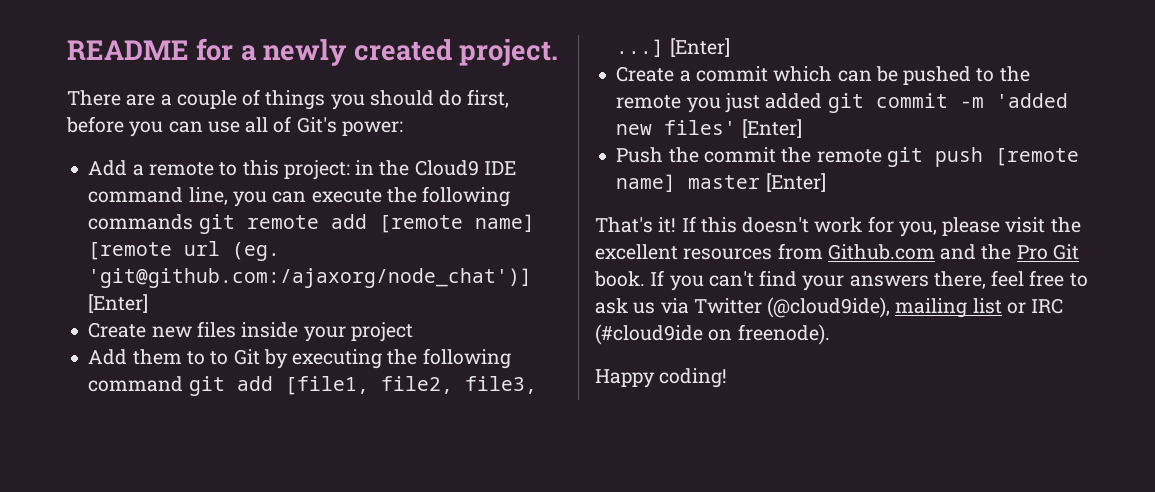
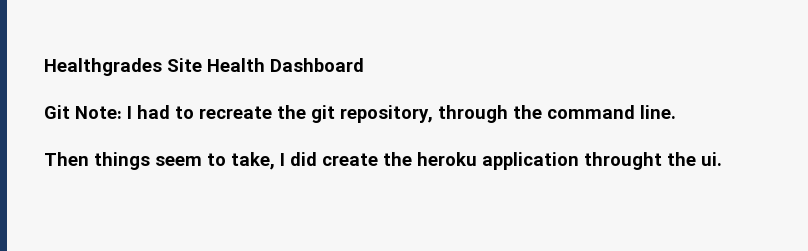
[67,38,559,66] [67,89,510,110] [66,116,403,137] [88,160,516,180] [88,186,511,207] [88,214,535,234] [88,241,281,261] [88,268,533,288] [88,294,149,313] [88,321,413,342] [88,348,511,369] [88,376,537,396] [616,38,730,57] [616,66,1030,85] [616,93,1068,113] [616,119,802,138] [616,147,1079,167] [616,173,826,192] [595,216,1081,237] [595,243,1079,260] [594,270,1088,291] [595,297,1064,318] [595,324,830,345] [595,368,728,388] README for a newly created project. // There are a couple of things you should do first, before you can use all of Git's power: // Add a remote to this project: in the Cloud9 IDE command line, you can execute the following commands git remote add [remote name] [remote url (eg. 'git@github.com:/ajaxorg/node_chat')] [Enter] // Create new files inside your project // Add them to to Git by executing the following command git add [file1, file2, file3, ...] [Enter] // Create a commit which can be pushed to the remote you just added git commit -m 'added new files' [Enter] // Push the commit the remote git push [remote name] master [Enter] // That's it! If this doesn't work for you, please visit the excellent resources from Github.com and the Pro Git book. If you can't find your answers there, feel free to ask us via Twitter (@cloud9ide), mailing list or IRC (#cloud9ide on freenode). // Happy coding! -> [44,58,364,76] [44,105,676,123] [44,152,722,170] Healthgrades Site Health Dashboard // Git Note: I had to recreate the git repository, through the command line. // Then things seem to take, I did create the heroku application throught the ui.

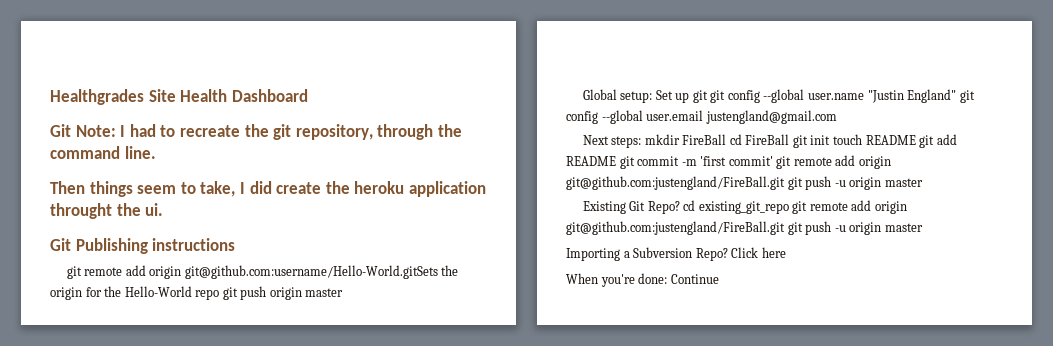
(722, 159) none -> [50,238,236,254] [66,265,459,279] [50,286,344,300] [582,89,975,103] [566,110,837,124] [582,134,957,148] [566,155,891,169] [566,176,923,190] [582,200,907,214] [566,221,923,235] [566,247,786,261] [566,273,719,287] // Git Publishing instructions // git remote add origin git@github.com:username/Hello-World.gitSets the origin for the Hello-World repo git push origin master // Global setup: Set up git git config --global user.name "Justin England" git config --global user.email justengland@gmail.com // Next steps: mkdir FireBall cd FireBall git init touch README git add README git commit -m 'first commit' git remote add origin git@github.com:justengland/FireBall.git git push -u origin master // Existing Git Repo? cd existing_git_repo git remote add origin git@github.com:justengland/FireBall.git git push -u origin master // Importing a Subversion Repo? Click here // When you're done: Continue

